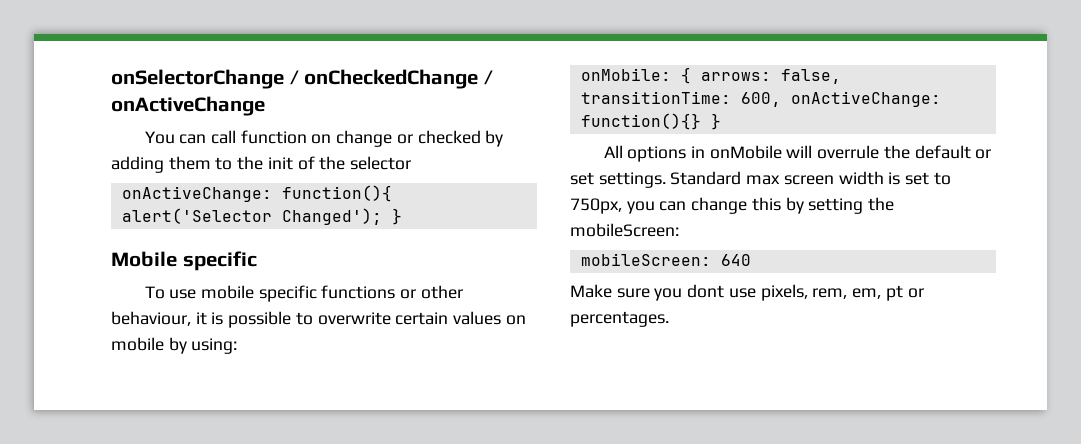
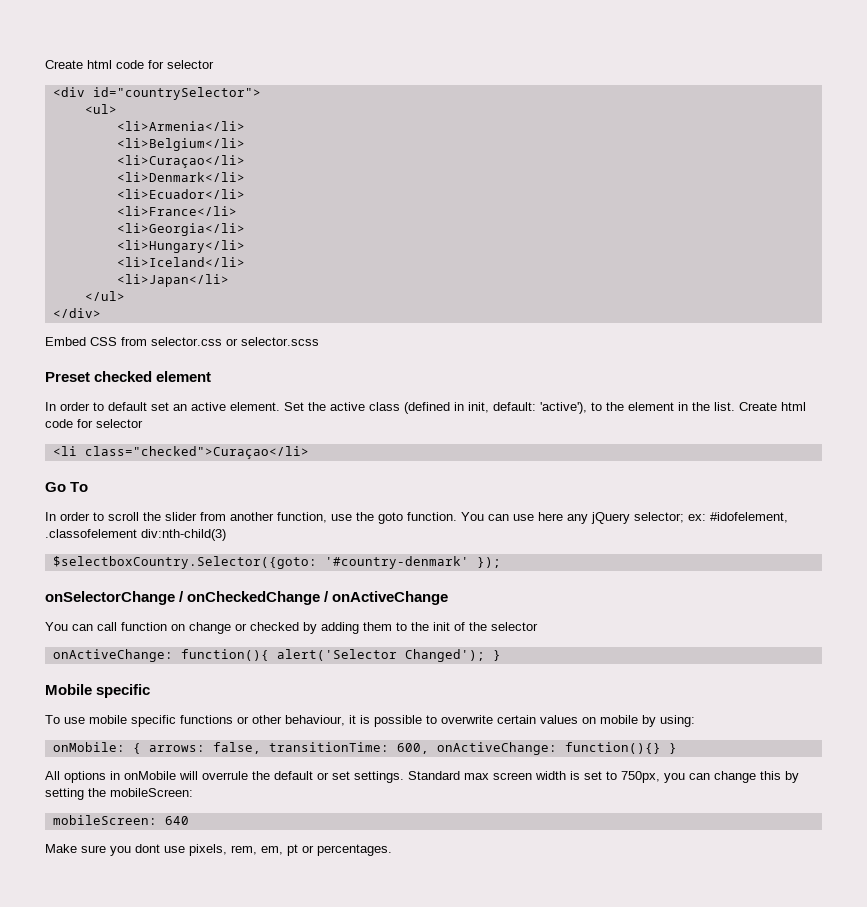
(111, 79) none -> [45,60,214,69] [52,87,261,100] [84,104,117,114] [116,121,245,131] [116,138,245,151] [116,155,245,168] [116,172,245,182] [116,189,245,199] [116,206,237,216] [116,223,245,236] [116,240,245,253] [116,257,245,267] [116,274,229,287] [84,291,125,301] [52,308,101,318] [45,337,319,346] [45,371,212,382] [45,402,806,414] [45,419,143,428] [52,446,309,459] [45,482,89,492] [45,512,788,524] [45,529,226,541] [52,556,501,569] Create html code for selector // <div id="countrySelector"> // <ul> // <li>Armenia</li> // <li>Belgium</li> // <li>Curaçao</li> // <li>Denmark</li> // <li>Ecuador</li> // <li>France</li> // <li>Georgia</li> // <li>Hungary</li> // <li>Iceland</li> // <li>Japan</li> // </ul> // </div> // Embed CSS from selector.css or selector.scss // Preset checked element // In order to default set an active element. Set the active class (defined in init, default: 'active'), to the element in the list. Create html code for selector // <li class="checked">Curaçao</li> // Go To // In order to scroll the slider from another function, use the goto function. You can use here any jQuery selector; ex: #idofelement, .classofelement div:nth-child(3) // $selectboxCountry.Selector({goto: '#country-denmark' }); //

